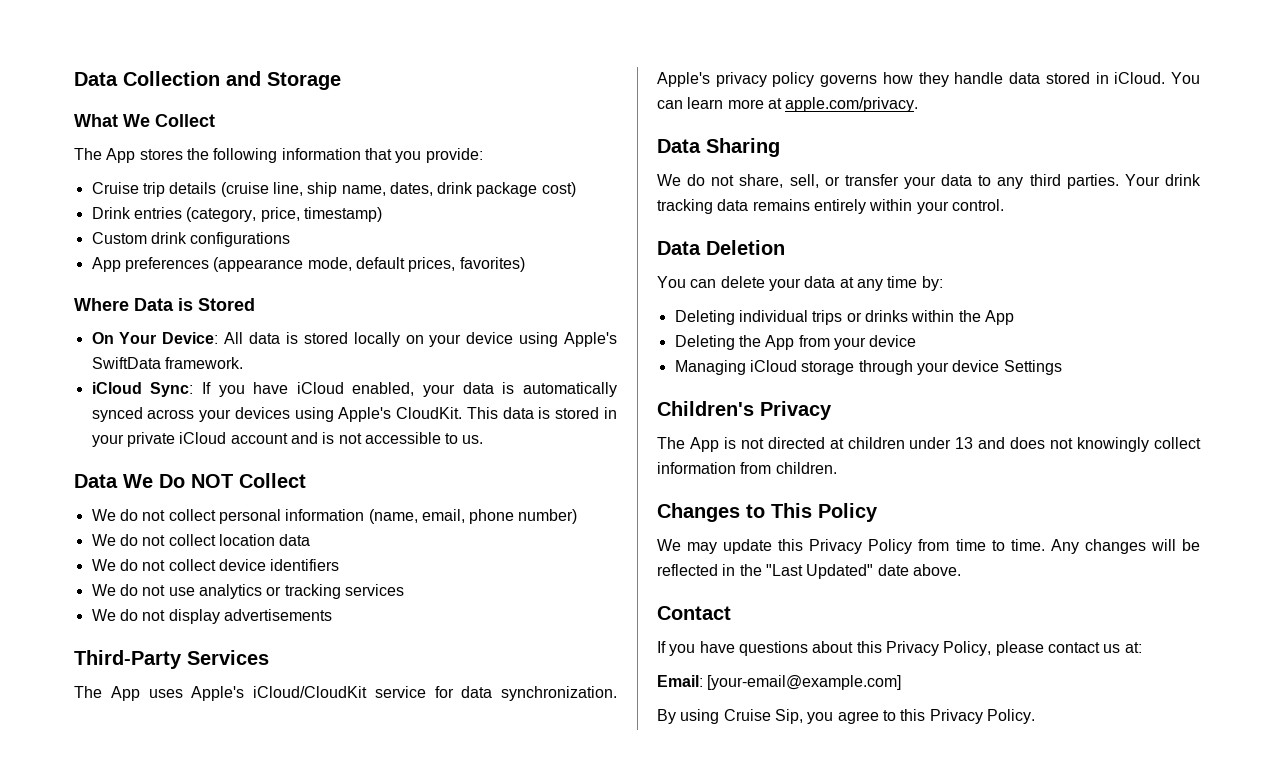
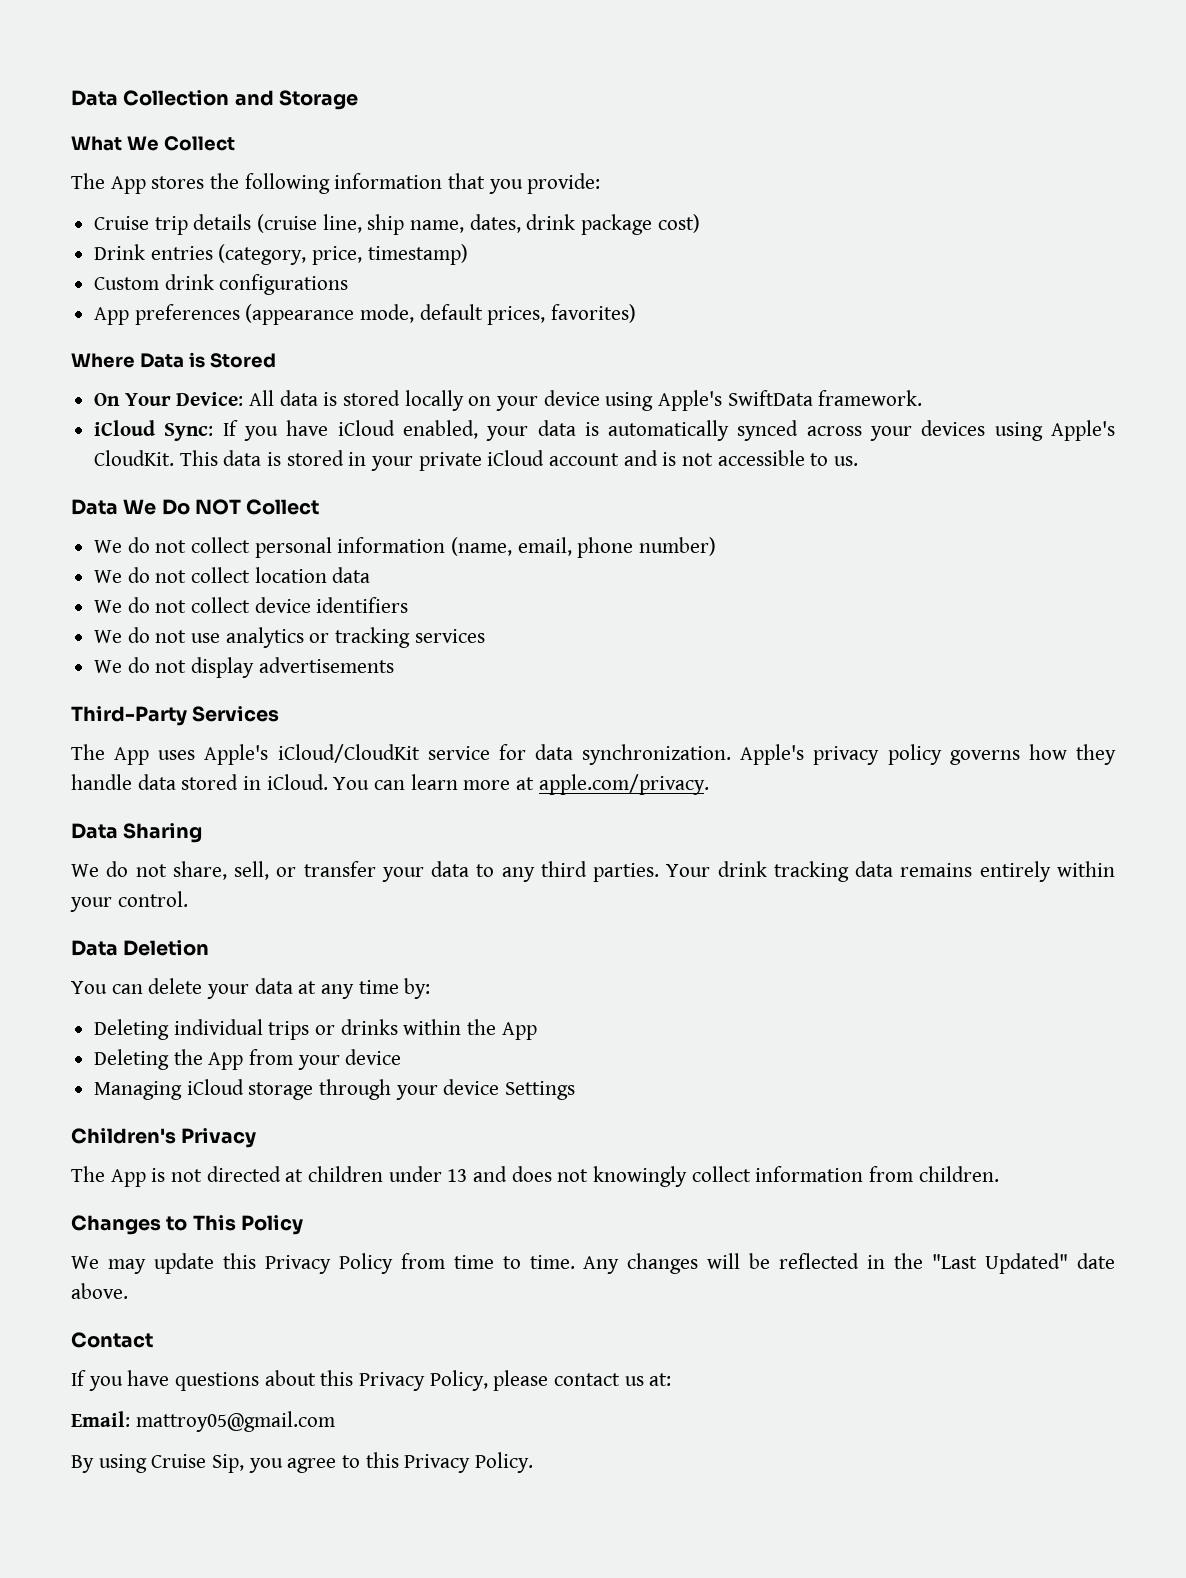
[707,675,902,690] [your-email@example.com] -> [135,1411,335,1432] mattroy05@gmail.com

